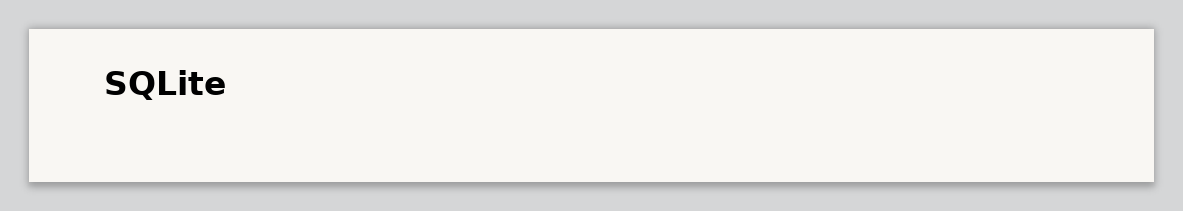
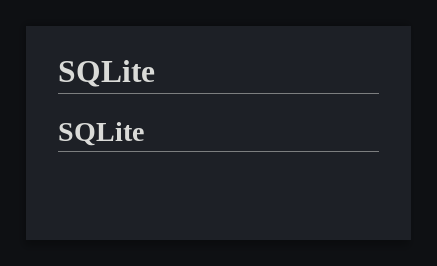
[104,70,226,100] SQLite -> [58,60,155,87] [58,122,144,146] SQLite // SQLite

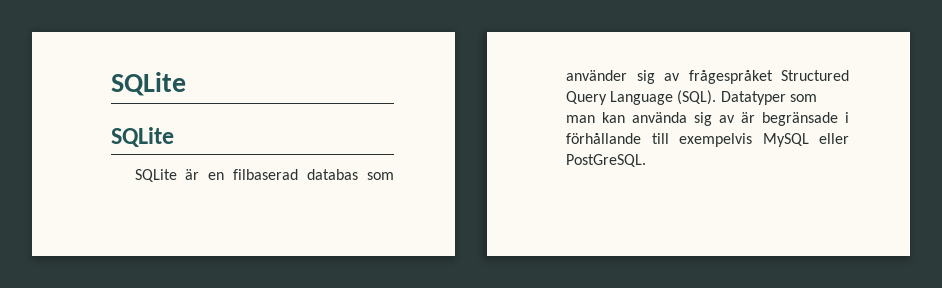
[58,60,155,87] [58,122,144,146] SQLite // SQLite -> [111,72,186,96] [111,127,174,147] [134,169,394,182] [566,70,849,84] [566,90,817,105] [566,112,849,126] [566,133,849,147] [566,154,646,167] SQLite // SQLite // SQLite är en filbaserad databas som använder sig av frågespråket Structured Query Language (SQL). Datatyper som man kan använda sig av är begränsade i förhållande till exempelvis MySQL eller PostGreSQL.

